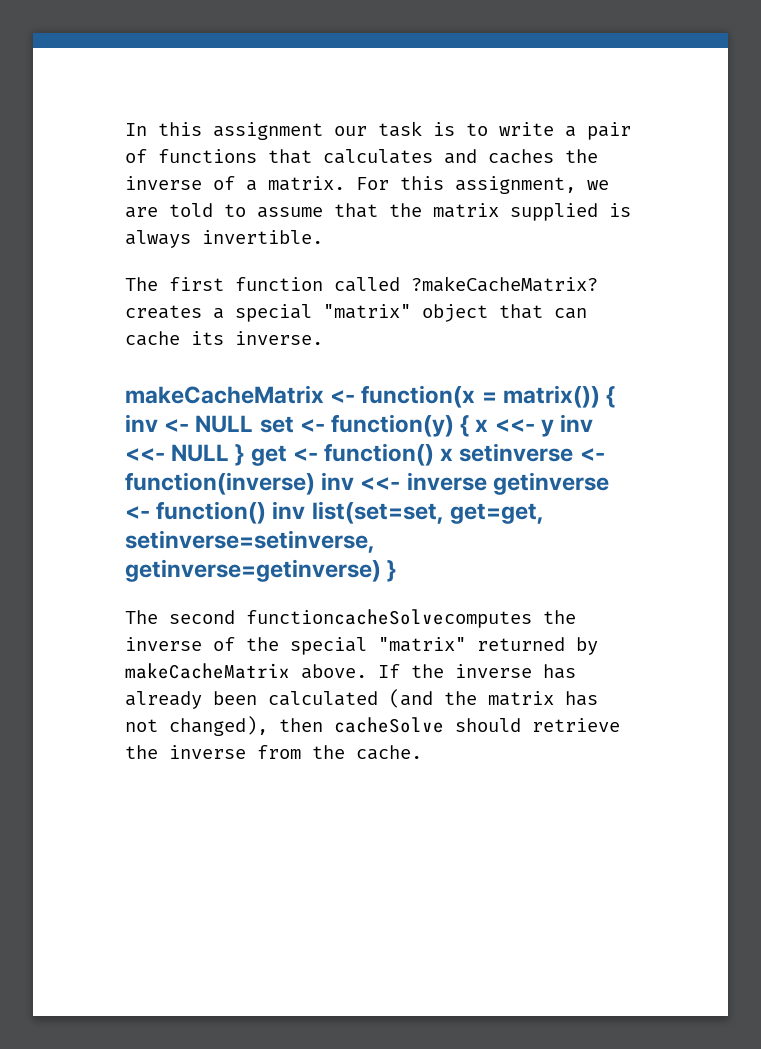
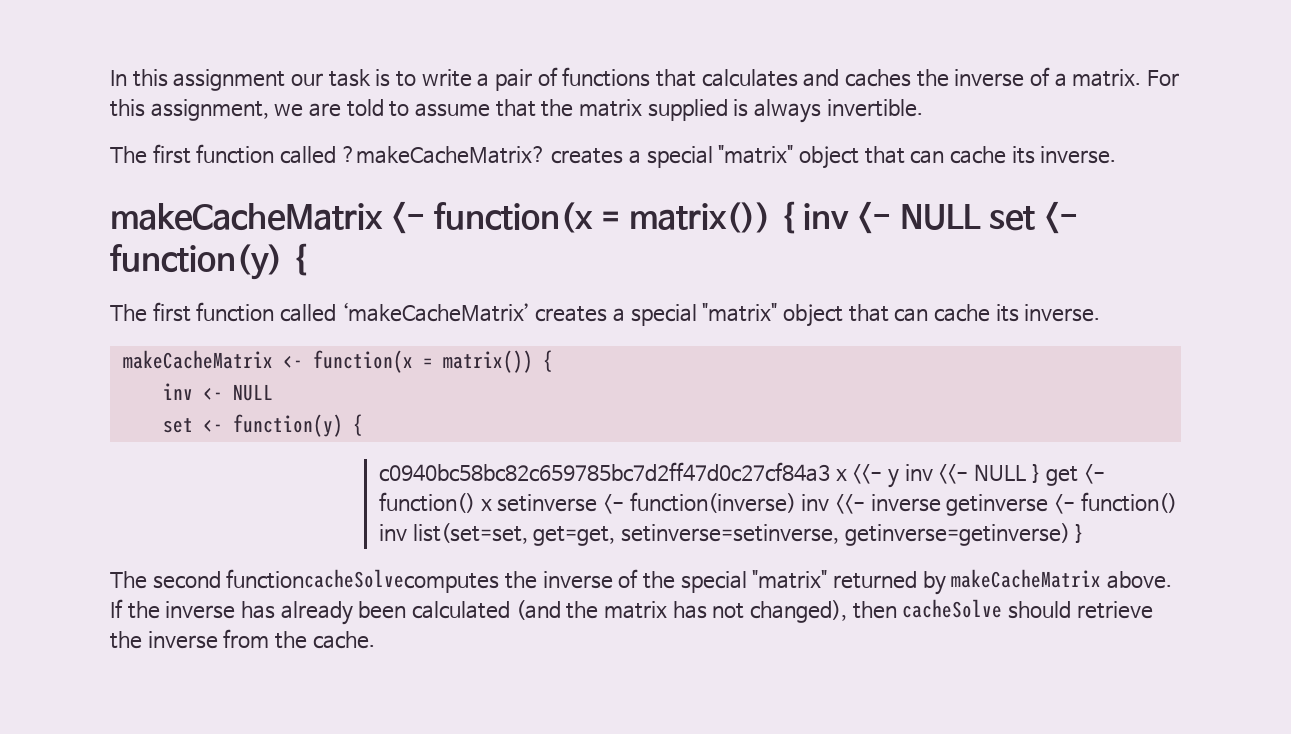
(470, 426) none -> [110,302,1101,327] [122,350,553,373] [162,383,273,401] [162,414,363,437] [378,462,830,482] // The first function called ‘makeCacheMatrix’ creates a special "matrix" object that can cache its inverse. // makeCacheMatrix <- function(x = matrix()) { // inv <- NULL // set <- function(y) { // c0940bc58bc82c659785bc7d2ff47d0c27cf84a3

